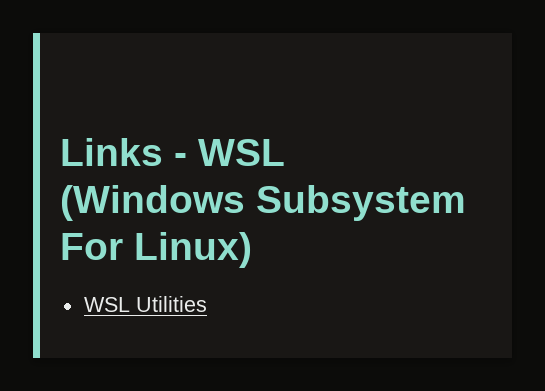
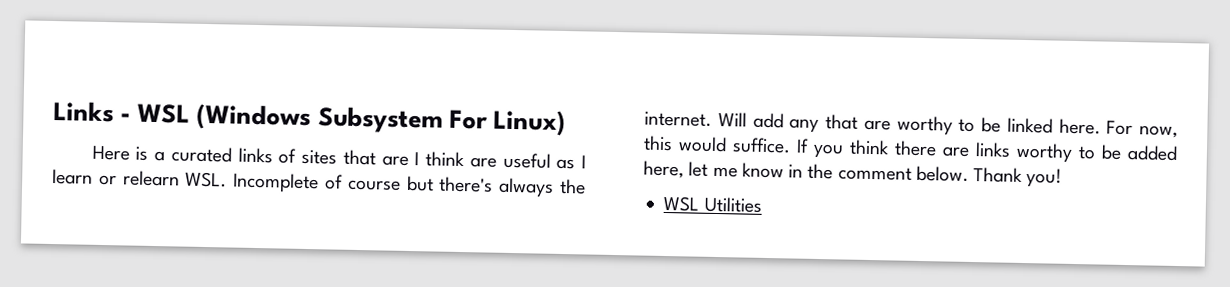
(252, 250) none -> [91,145,586,170] [52,169,587,198] [644,111,1178,138] [643,135,1178,163] [643,160,1063,188] // Here is a curated links of sites that are I think are useful as I learn or relearn WSL. Incomplete of course but there's always the internet. Will add any that are worthy to be linked here. For now, this would suffice. If you think there are links worthy to be added here, let me know in the comment below. Thank you!

